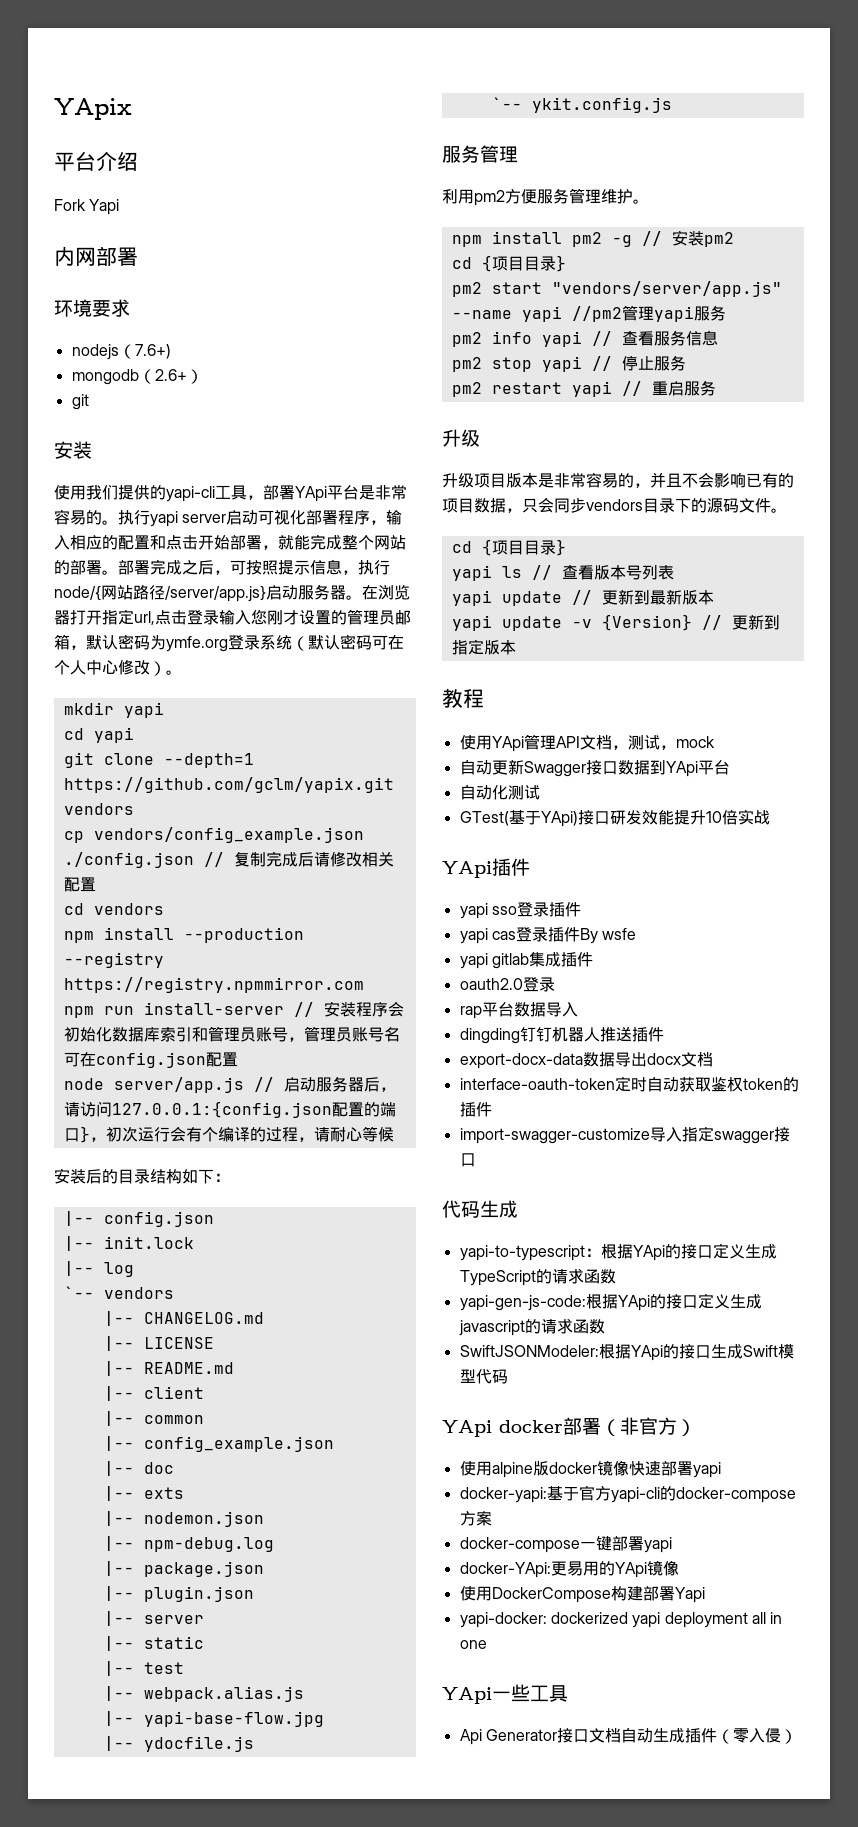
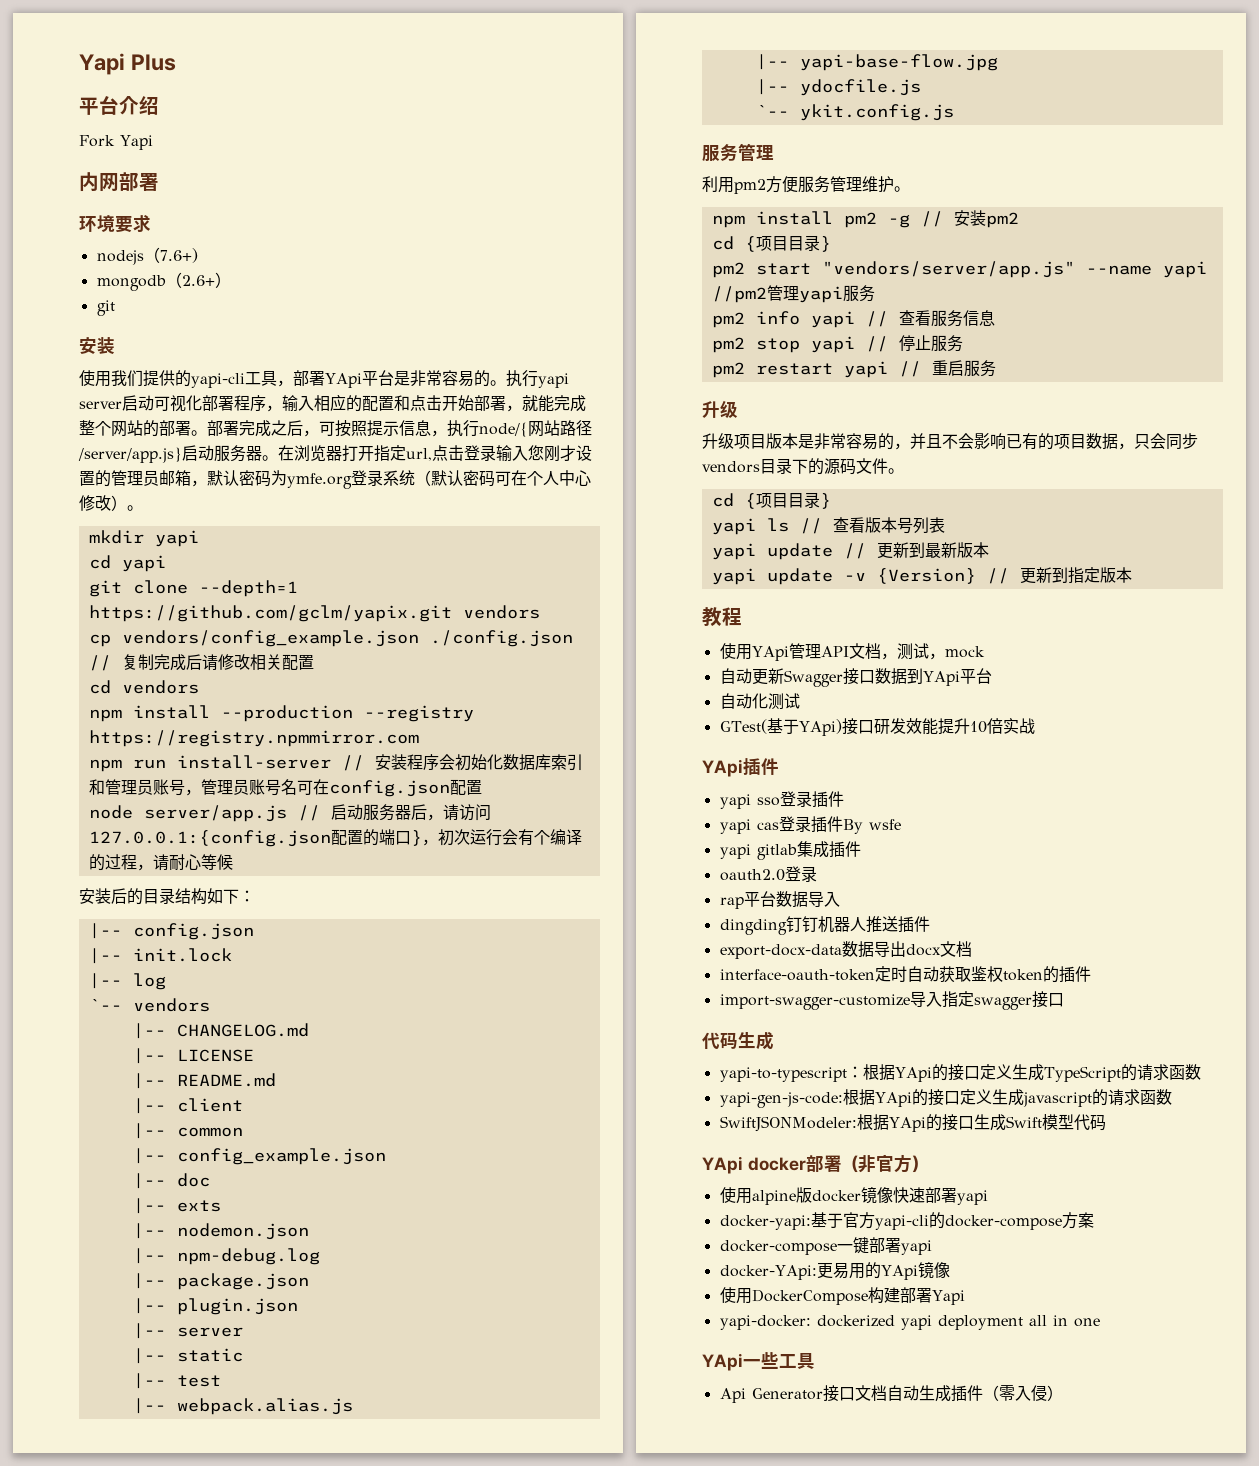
[54,98,132,120] YApix -> [79,53,176,75] Yapi Plus

